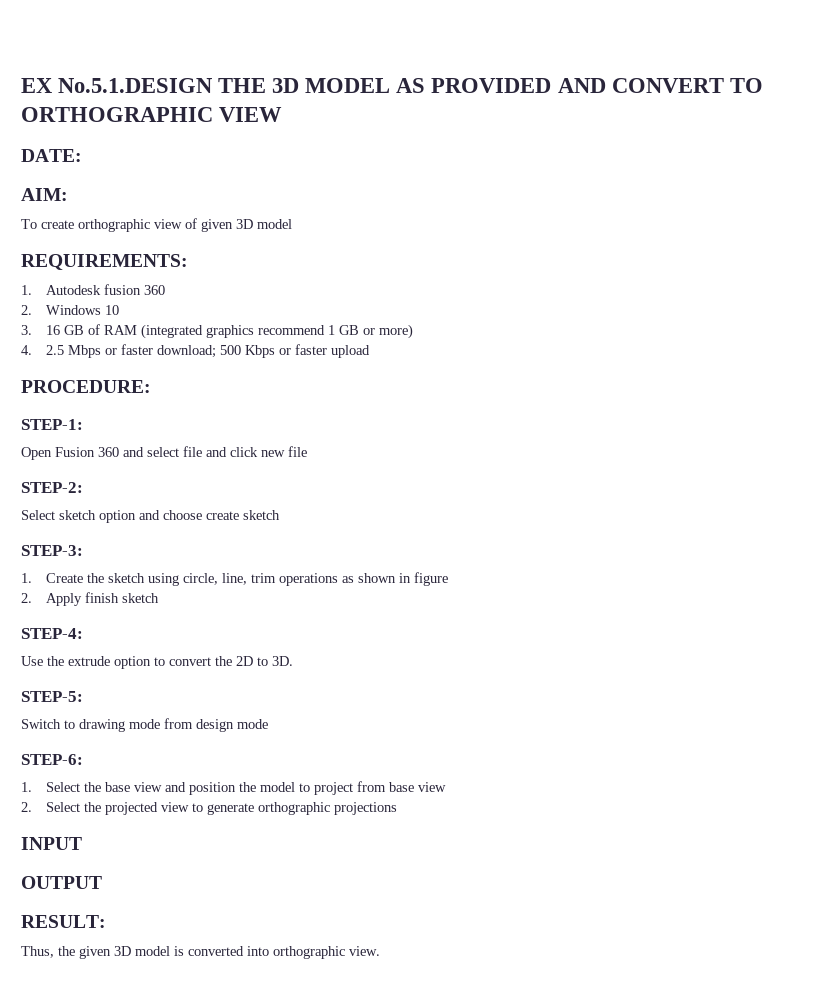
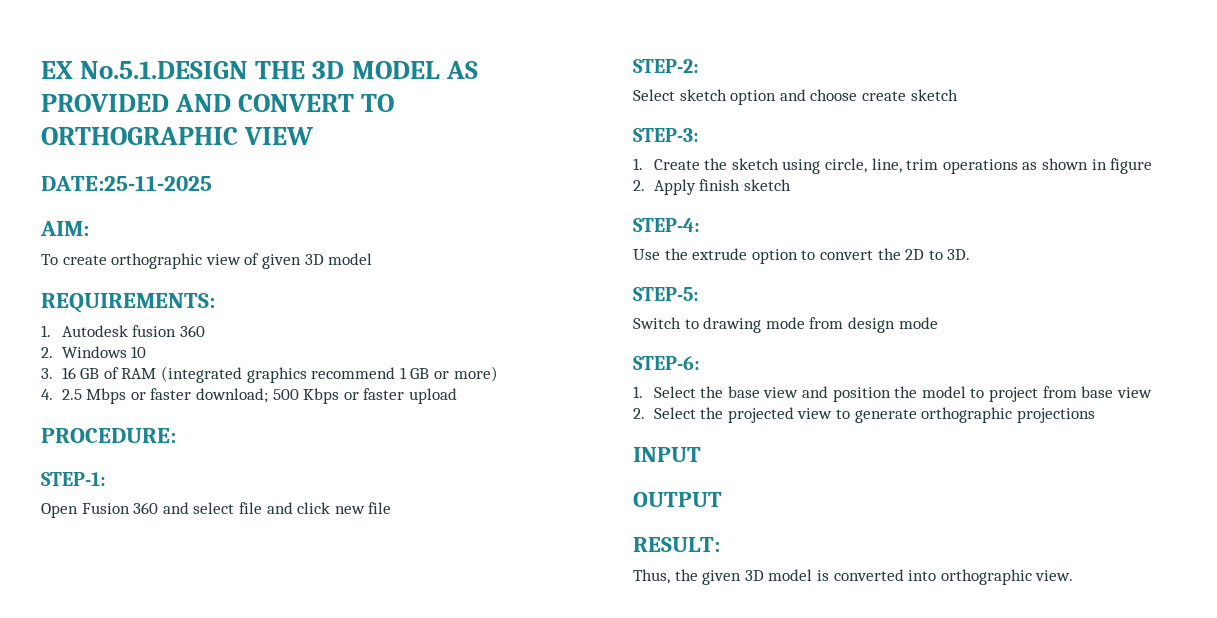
[21,149,82,162] DATE: -> [41,175,212,191] DATE:25-11-2025

